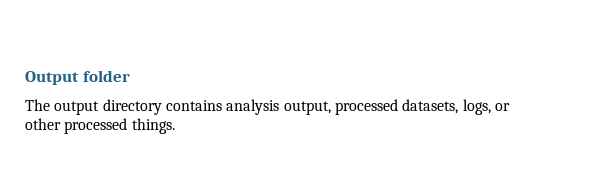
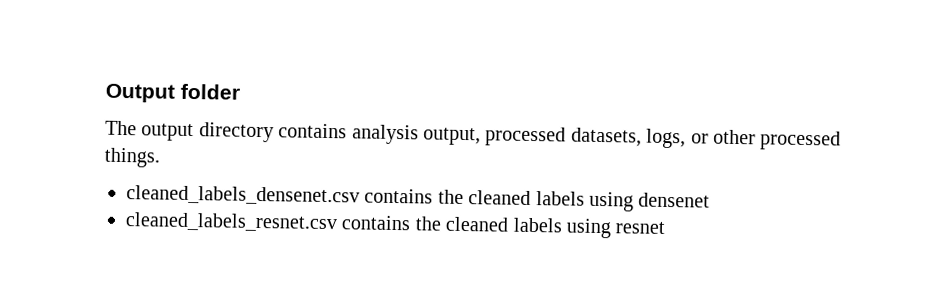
(175, 126) none -> [126,185,711,212] [125,212,666,239] // cleaned_labels_densenet.csv contains the cleaned labels using densenet // cleaned_labels_resnet.csv contains the cleaned labels using resnet

